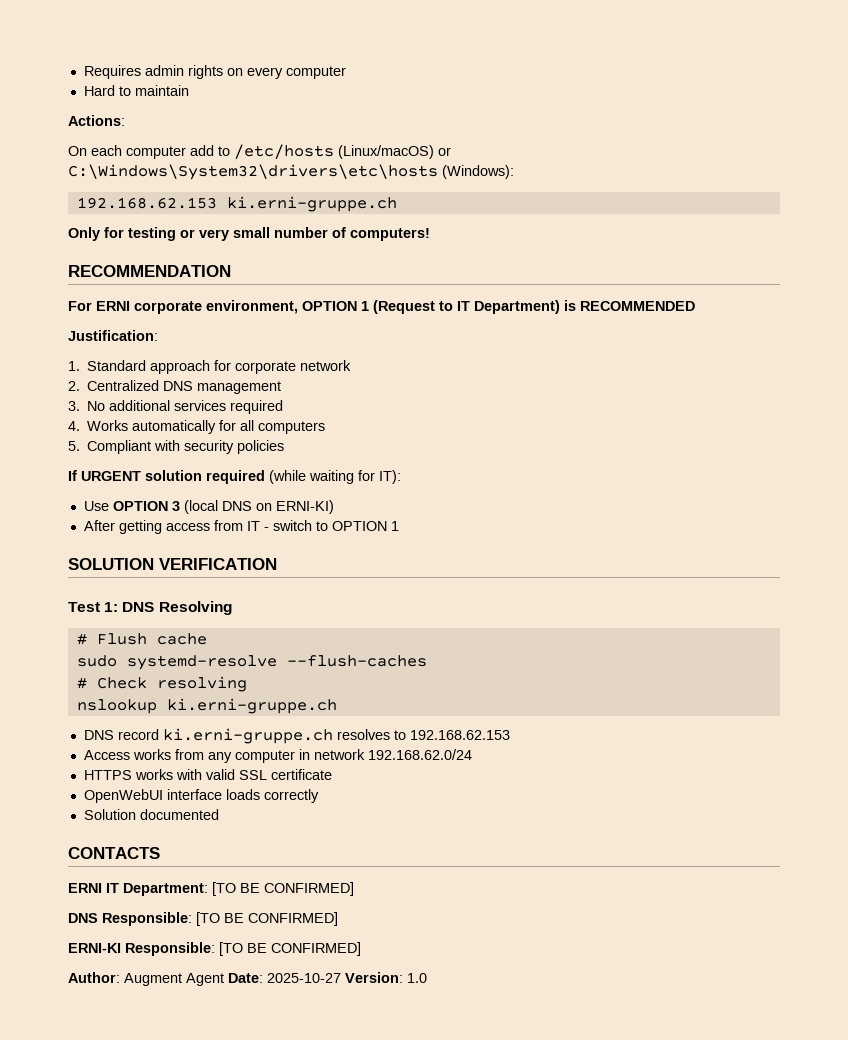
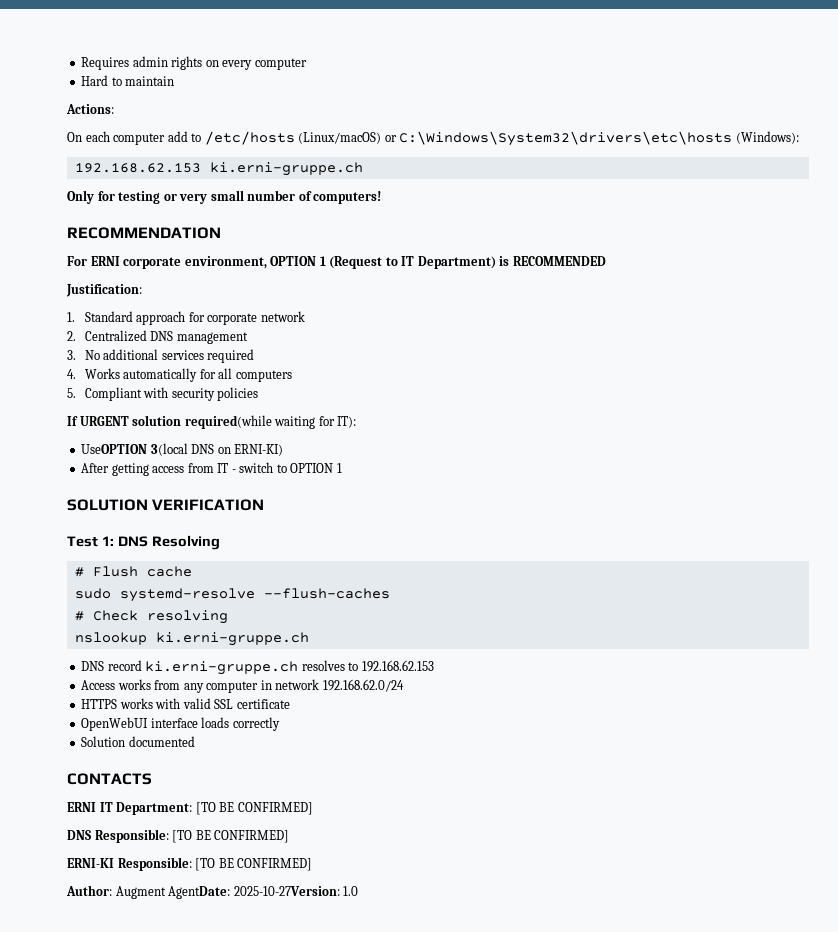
[206,470,306,484] required (while -> [184,415,272,429] required(while
[83,500,218,514] Use OPTION 3 (local -> [81,443,188,456] UseOPTION 3(local
[186,972,403,986] Agent Date: 2025-10-27 Version: -> [168,886,340,899] AgentDate: 2025-10-27Version:

